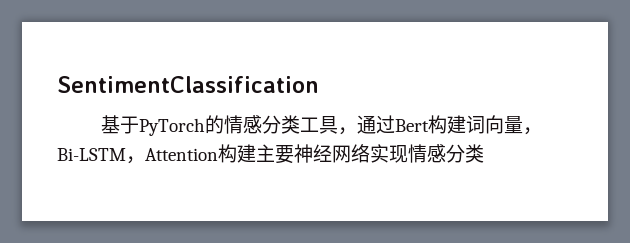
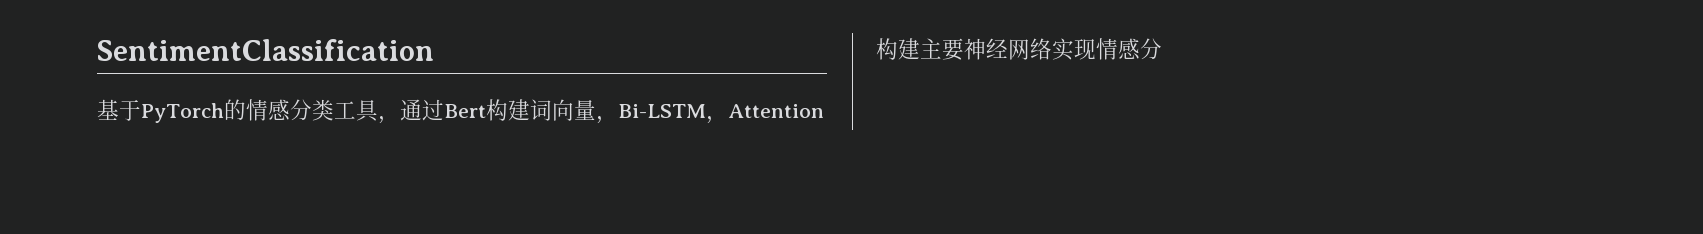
[465,144,484,163] 类 -> (1162, 49) none

